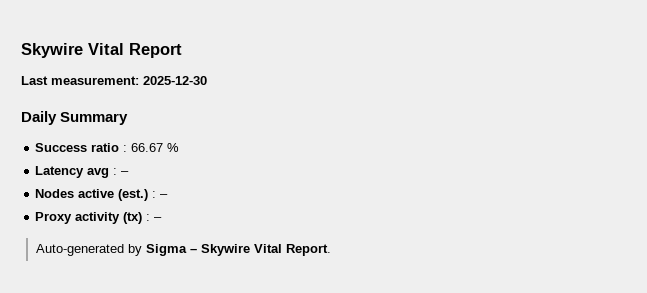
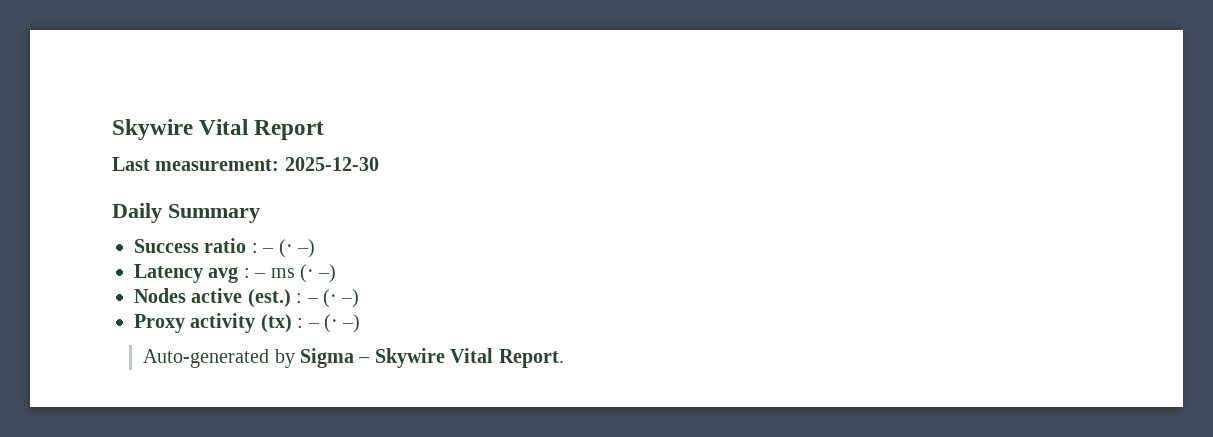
[131,143,180,152] 66.67 % -> [262,239,315,258] – (· –)
(130, 173) none -> [270,264,337,283] ms (· –)
(169, 196) none -> [323,289,360,308] (· –)
(163, 219) none -> [324,314,361,333] (· –)

